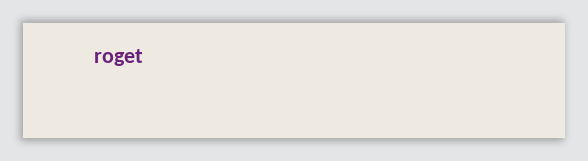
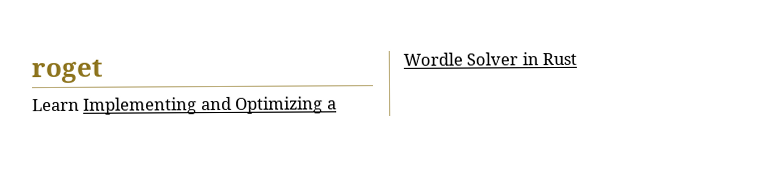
(143, 57) none -> [32,96,337,115] [403,52,578,66] // Learn Implementing and Optimizing a Wordle Solver in Rust

